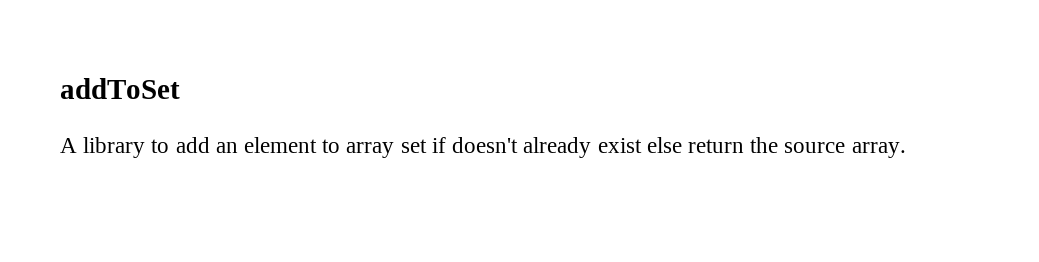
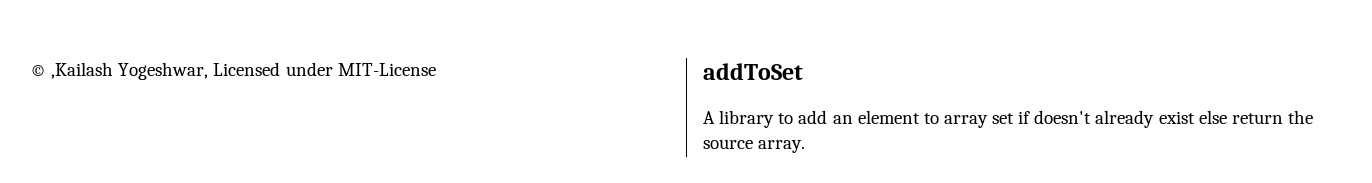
(60, 88) none -> [30,62,436,80] © ,Kailash Yogeshwar, Licensed under MIT-License //

